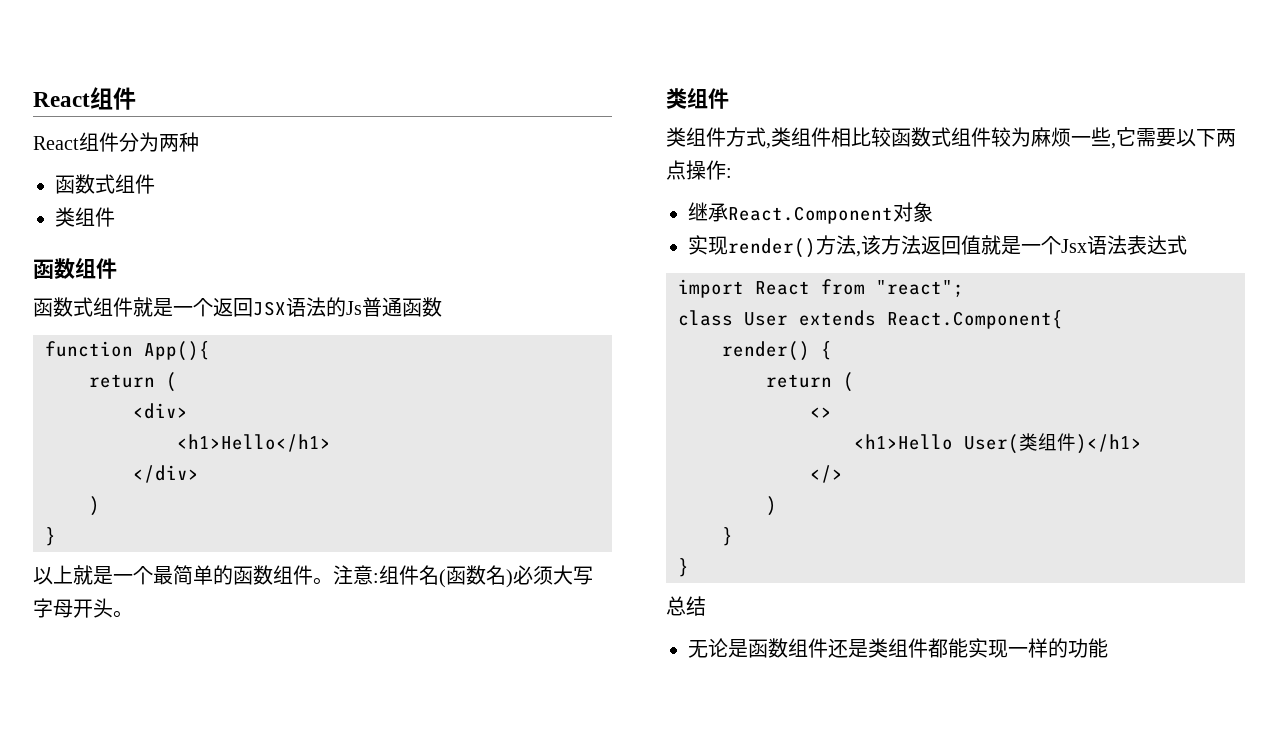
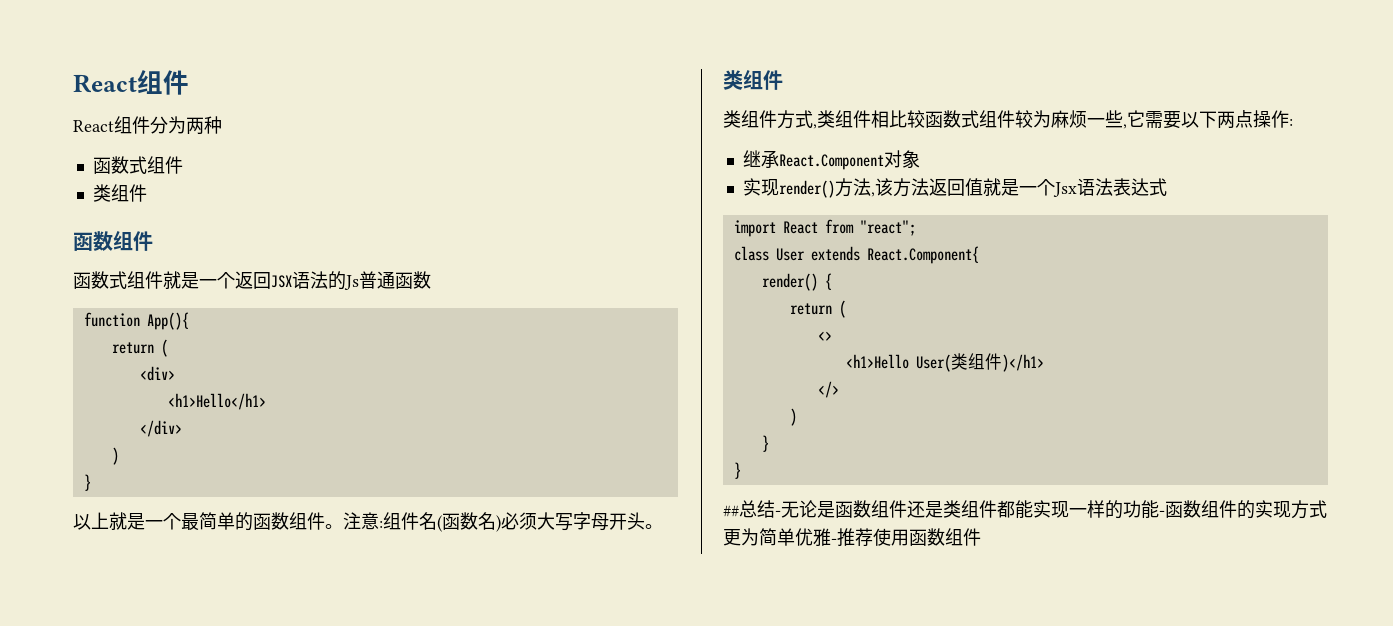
(689, 567) none -> [723,505,739,517] ##
(706, 606) // -> [775,510,781,516] -
(1108, 648) none -> [1159,500,1327,519] [723,528,981,547] -函数组件的实现方式更为简单优雅-推荐使用函数组件

